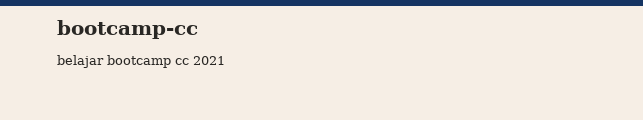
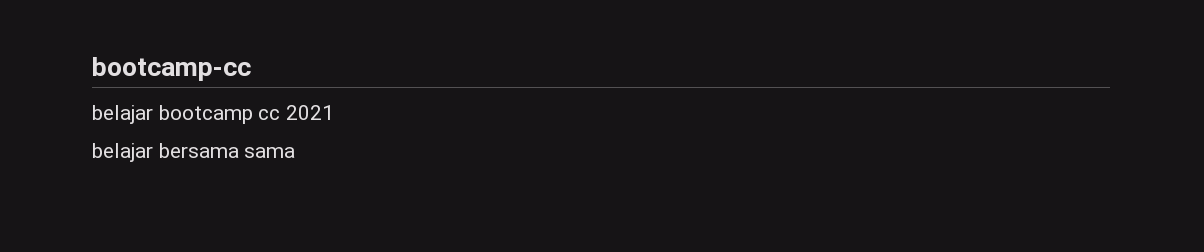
(225, 60) none -> [92,143,296,162] // belajar bersama sama

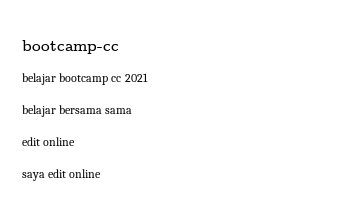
(296, 152) none -> [22,137,76,146] [22,169,102,181] // edit online // saya edit online

